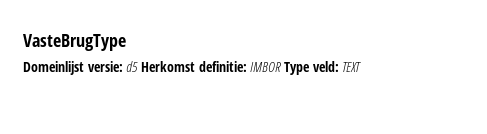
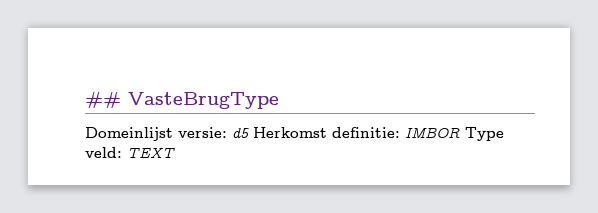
(23, 42) none -> [85,91,121,108] ##

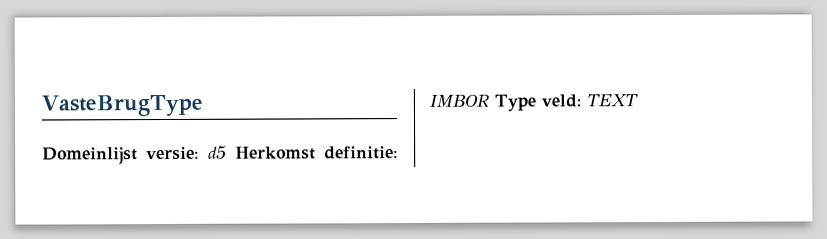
[85,91,121,108] ## -> (41, 105) none

